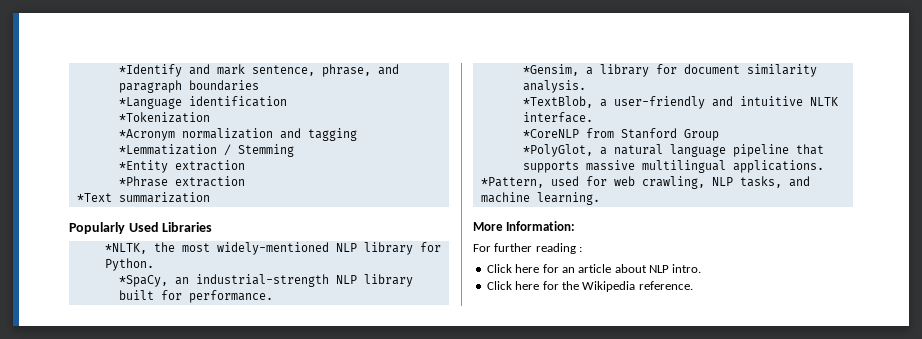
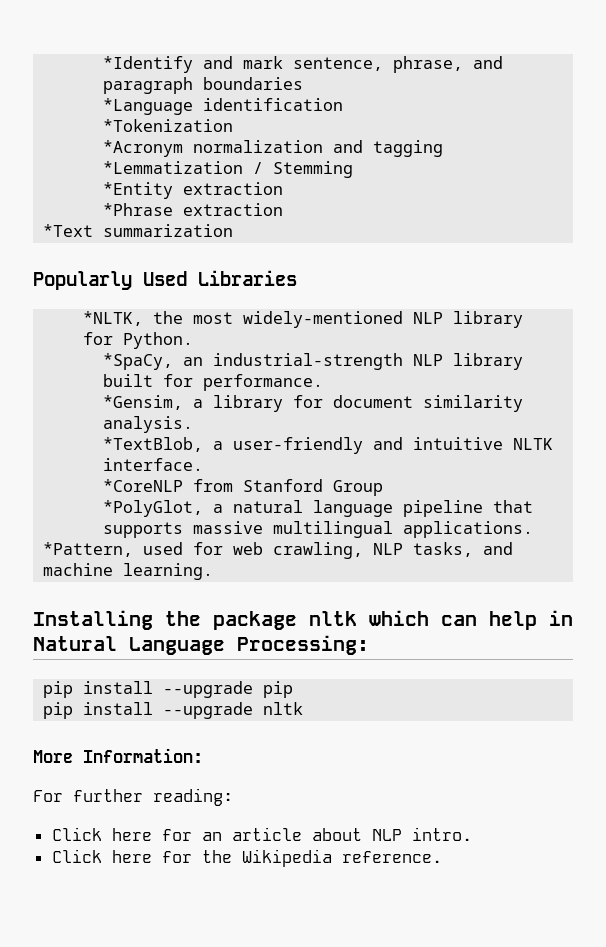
(600, 198) none -> [33,610,573,630] [33,635,369,655] [43,681,294,698] [43,702,304,719] // Installing the package nltk which can help in Natural Language Processing: // pip install --upgrade pip // pip install --upgrade nltk
[535,243,583,254] reading : -> [153,788,233,806] reading:

